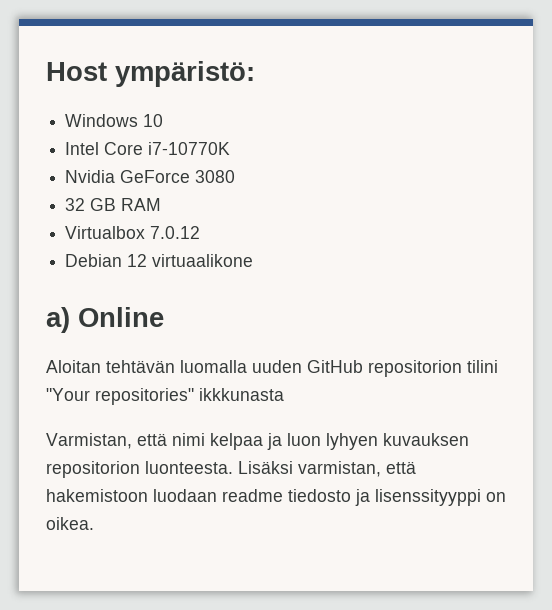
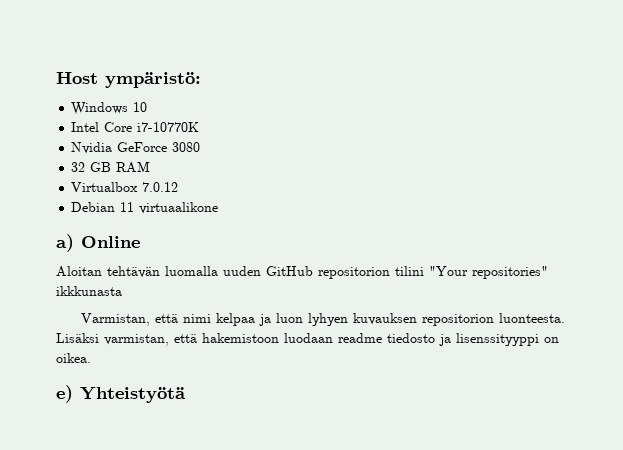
[127,254,148,267] 12 -> [120,202,135,212] 11
(94, 523) none -> [56,385,186,403] // e) Yhteistyötä

